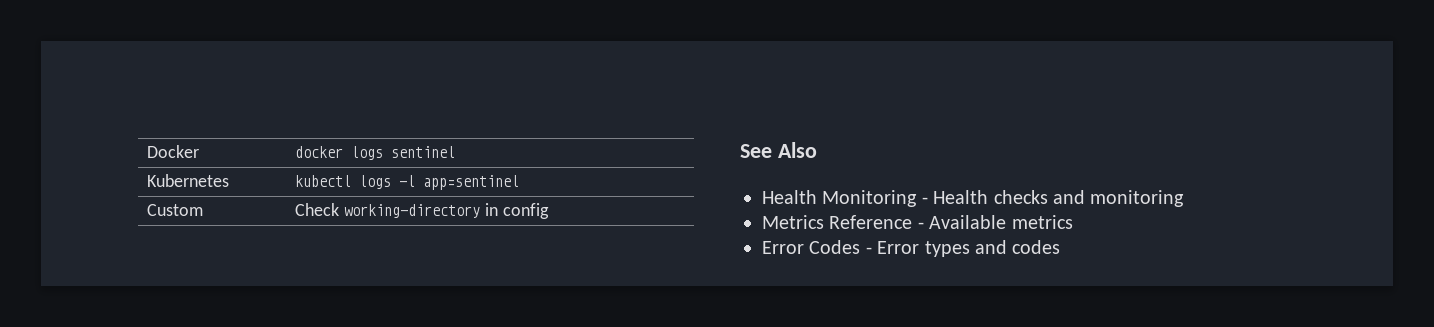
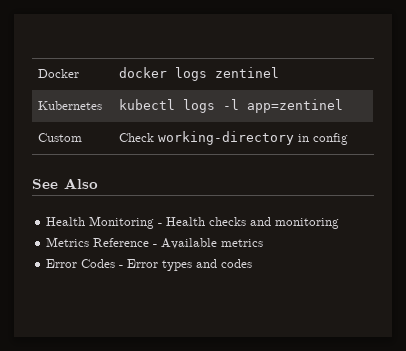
[390,146,455,158] sentinel -> [214,67,279,78] zentinel
[422,175,519,190] app=sentinel -> [246,99,343,113] app=zentinel

